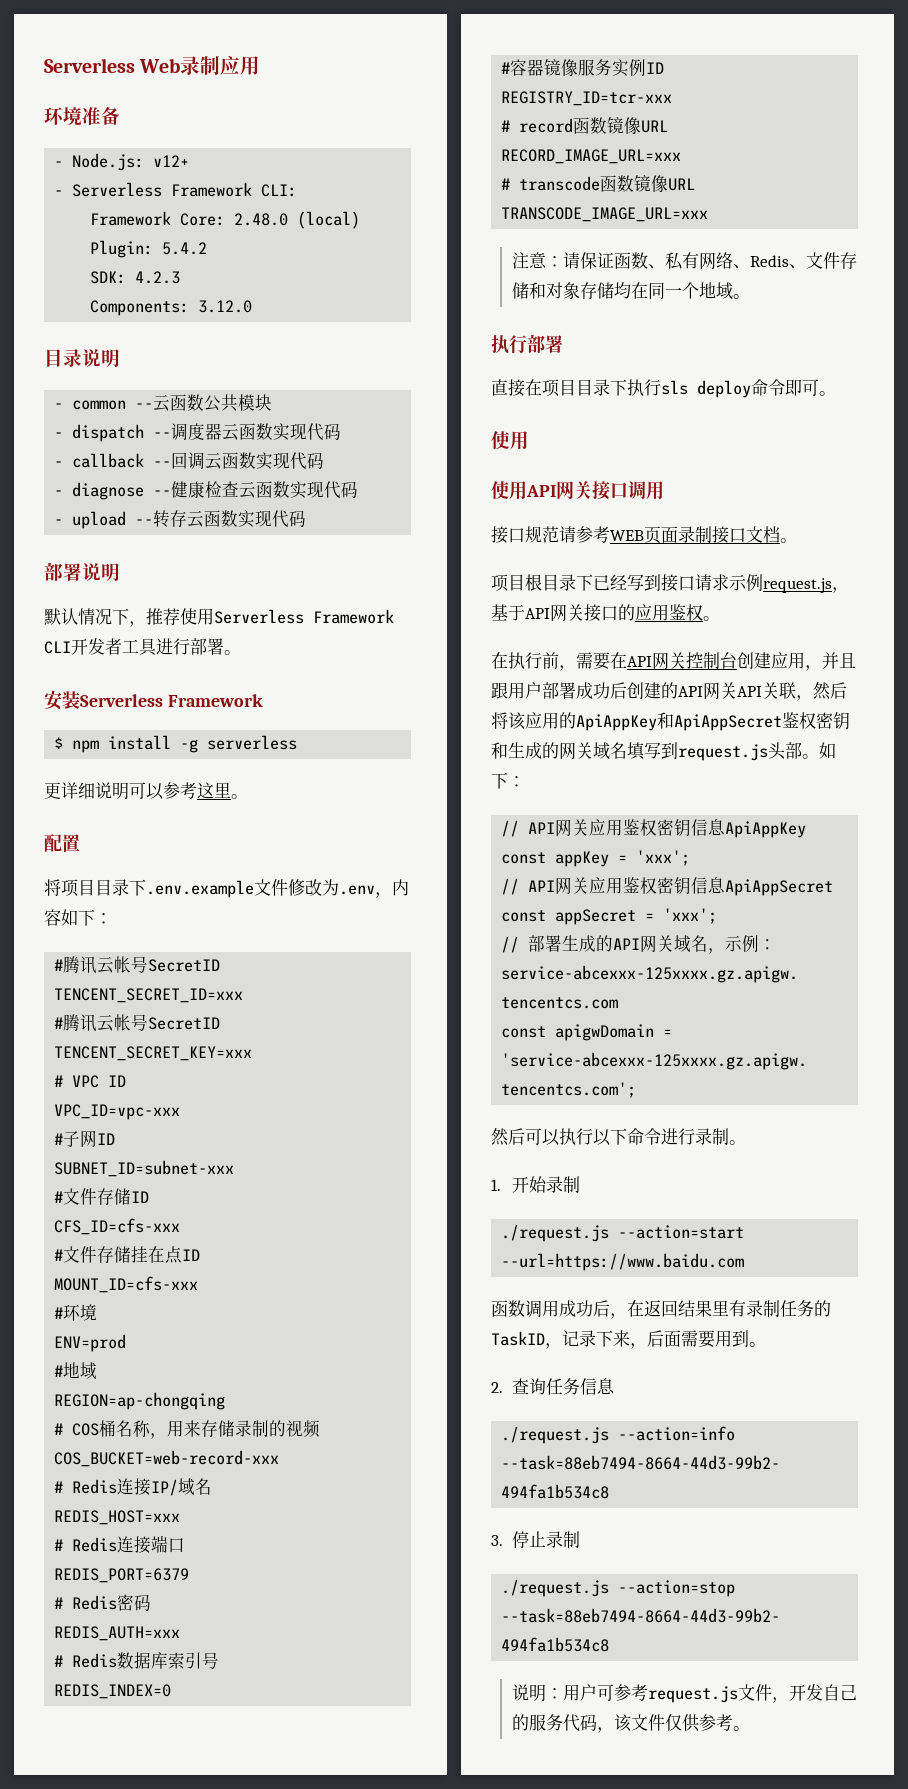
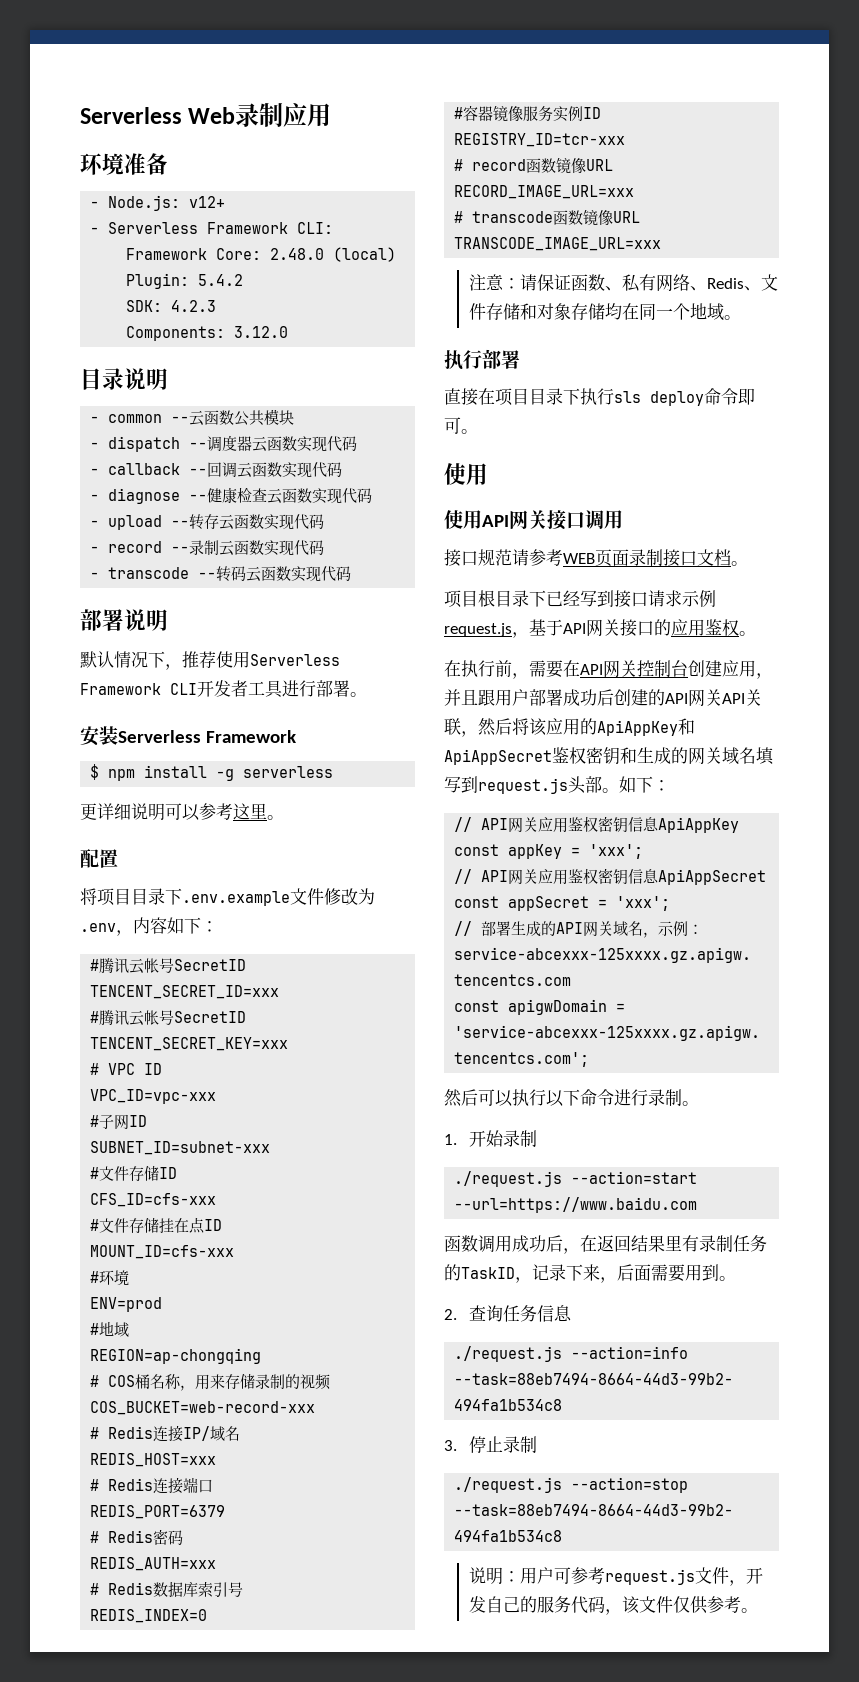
(307, 518) none -> [90,540,325,556] [90,566,352,582] // - record --录制云函数实现代码 // - transcode --转码云函数实现代码

